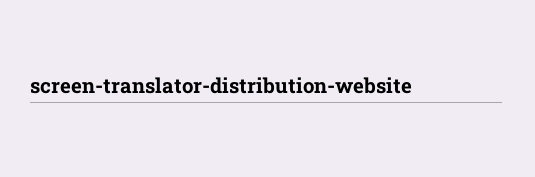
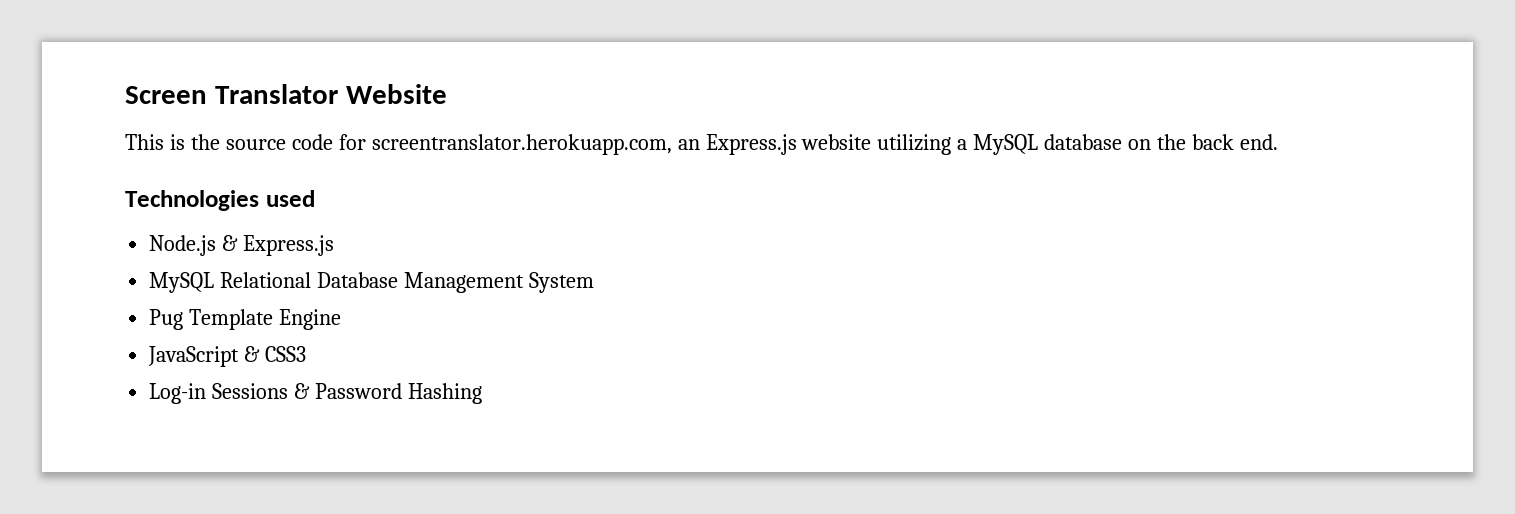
[30,77,412,94] screen-translator-distribution-website -> [125,84,447,104] [125,134,1278,155] [125,190,315,211] [149,235,335,256] [149,272,594,293] [149,309,342,330] [148,346,307,367] [149,383,482,404] Screen Translator Website // This is the source code for screentranslator.herokuapp.com, an Express.js website utilizing a MySQL database on the back end. // Technologies used // Node.js & Express.js // MySQL Relational Database Management System // Pug Template Engine // JavaScript & CSS3 // Log-in Sessions & Password Hashing

